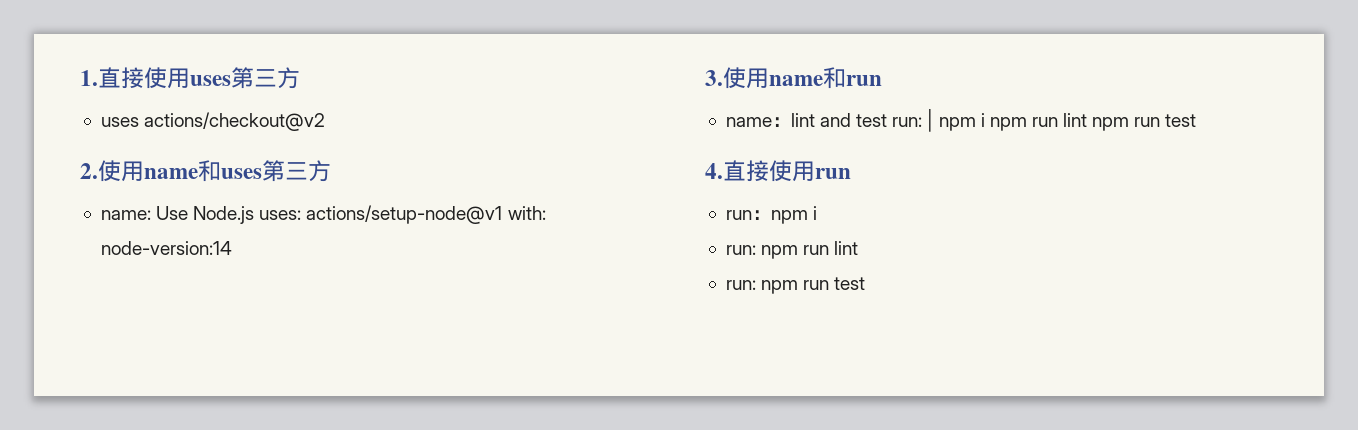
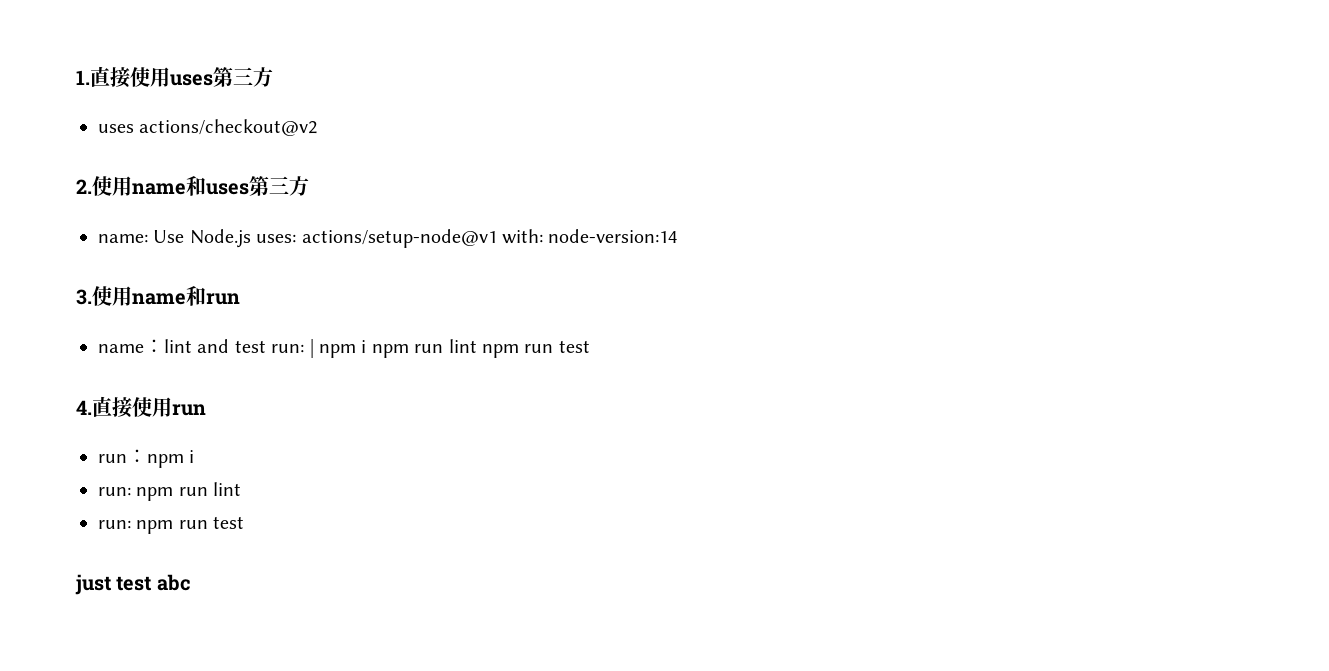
(866, 283) none -> [75,574,191,595] // just test abc

